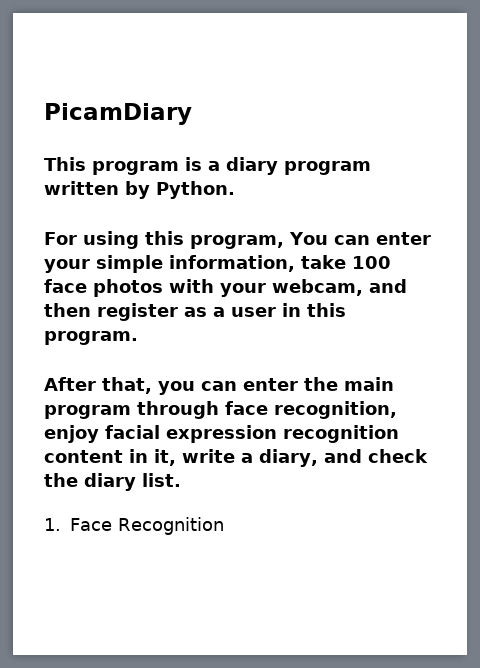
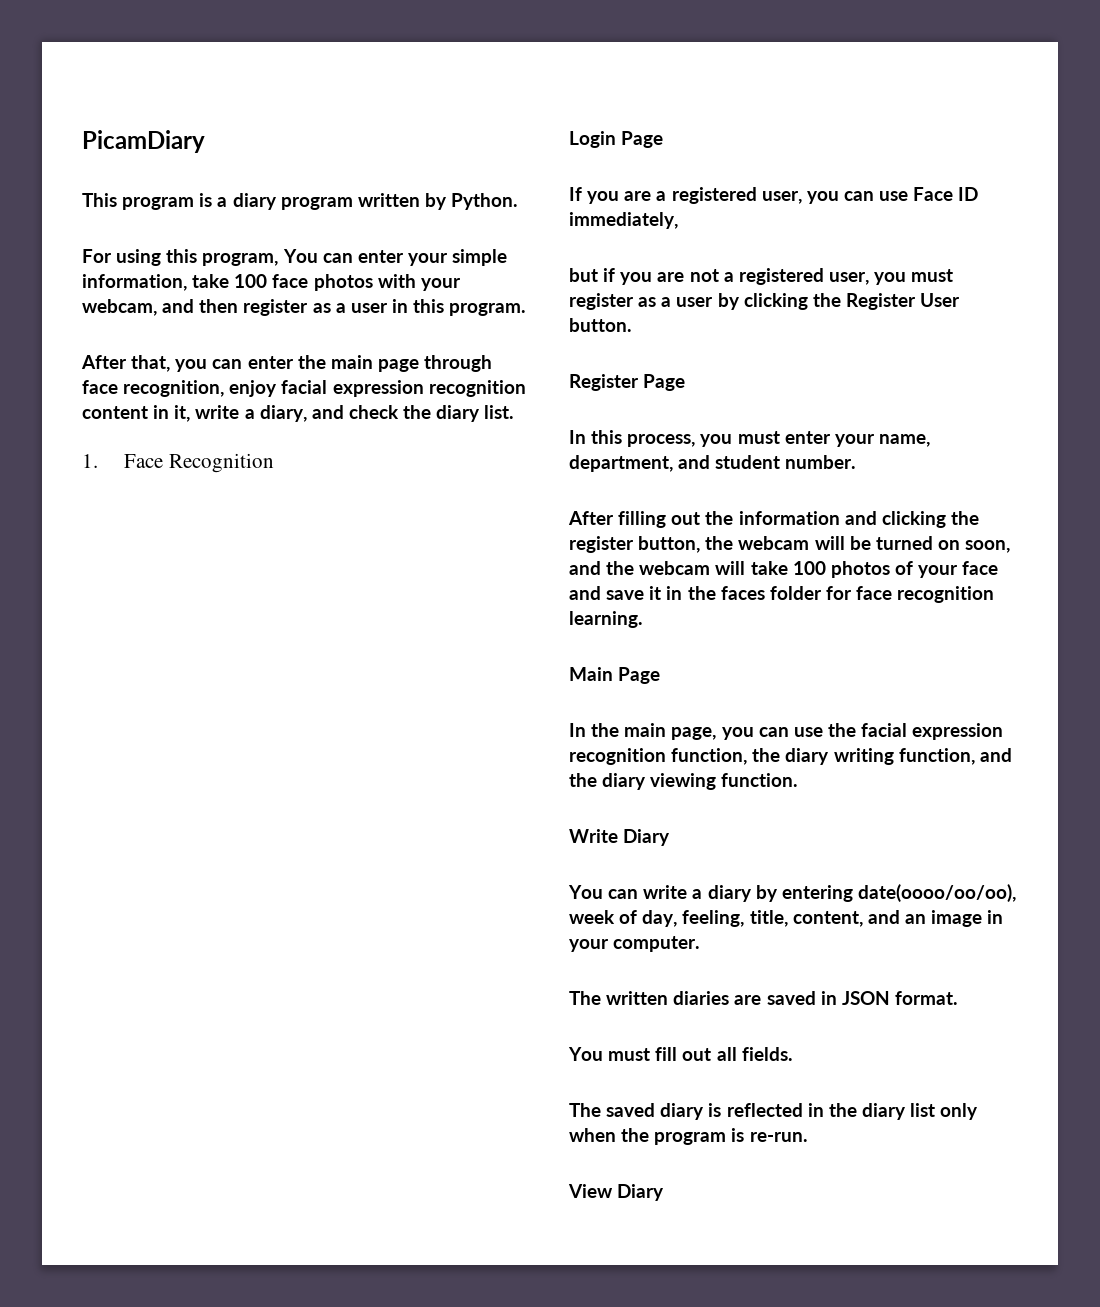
[44,405,131,419] program -> [377,359,419,372] page
(224, 526) none -> [569,131,664,148] [569,187,979,204] [569,212,678,229] [569,268,954,285] [569,293,961,310] [569,318,632,332] [569,374,686,391] [569,430,930,447] [569,455,857,472] [568,511,979,528] [569,536,1011,553] [569,561,999,578] [569,586,995,603] [569,611,643,628] [569,667,661,684] [569,723,1004,740] [569,748,1012,765] [569,773,799,790] [569,829,671,846] [568,884,1016,902] [569,910,1004,927] [569,936,701,952] [569,991,958,1005] [568,1047,793,1061] [569,1103,979,1120] [569,1128,808,1145] [568,1184,665,1201] // Login Page // If you are a registered user, you can use Face ID immediately, // but if you are not a registered user, you must register as a user by clicking the Register User button. // Register Page // In this process, you must enter your name, department, and student number. // After filling out the information and clicking the register button, the webcam will be turned on soon, and the webcam will take 100 photos of your face and save it in the faces folder for face recognition learning. // Main Page // In the main page, you can use the facial expression recognition function, the diary writing function, and the diary viewing function. // Write Diary // You can write a diary by entering date(oooo/oo/oo), week of day, feeling, title, content, and an image in your computer. // The written diaries are saved in JSON format. // You must fill out all fields. // The saved diary is reflected in the diary list only when the program is re-run. // View Diary

